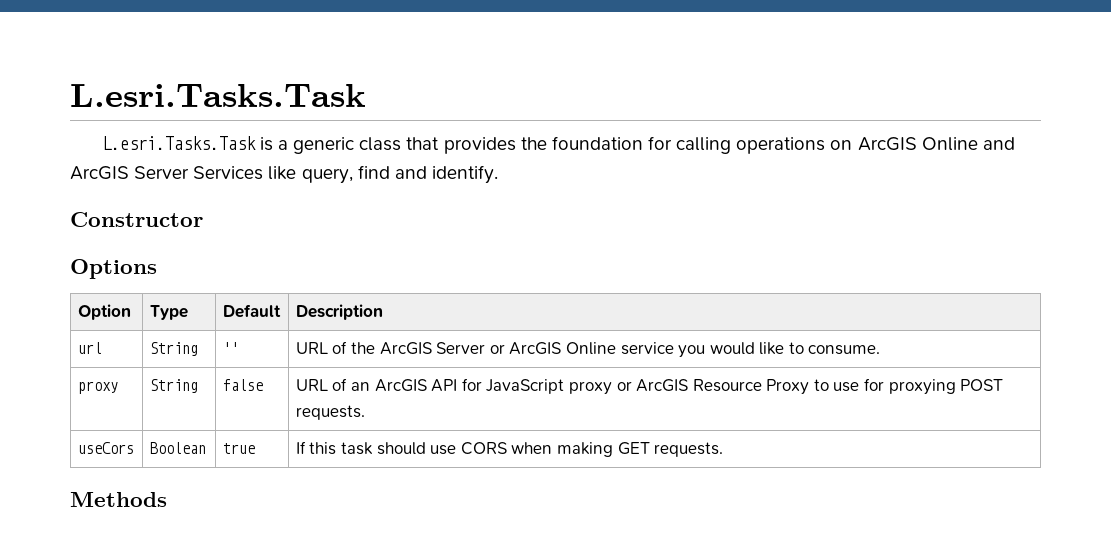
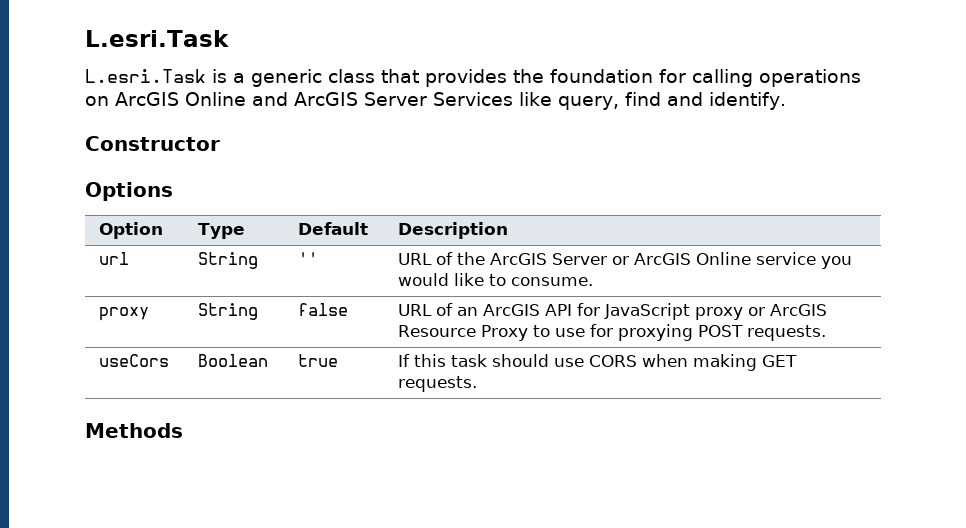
[70,84,366,107] [101,136,256,150] L.esri.Tasks.Task // L.esri.Tasks.Task -> [85,30,229,47] [85,69,206,83] L.esri.Task // L.esri.Task

